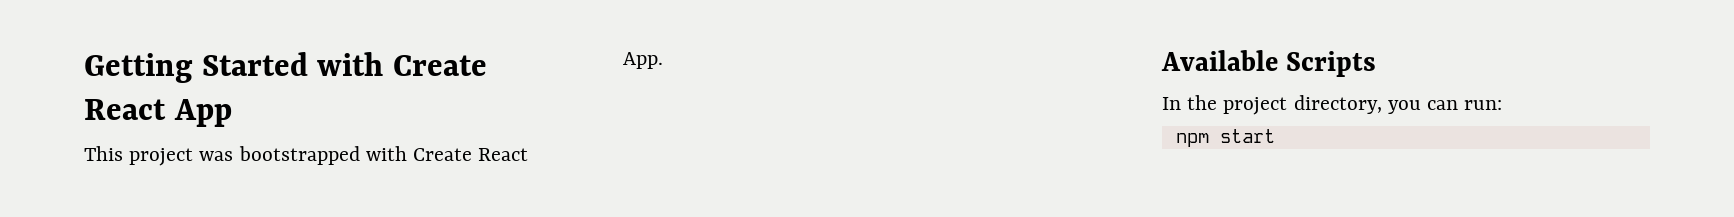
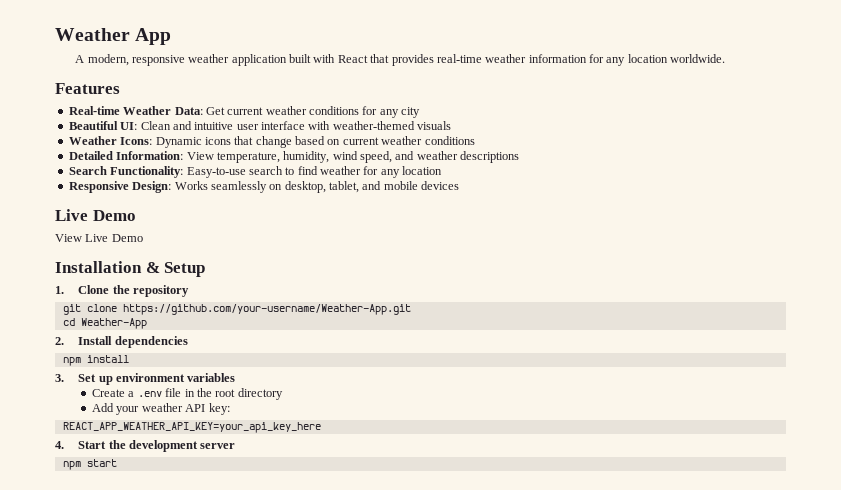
[84,52,488,83] [84,99,232,127] [84,146,529,166] [623,52,663,69] [1161,50,1377,77] [1162,95,1503,115] Getting Started with Create React App // This project was bootstrapped with Create React App. // Available Scripts // In the project directory, you can run: -> [55,28,172,45] [75,54,726,66] [55,83,120,94] [68,106,421,118] [68,121,452,130] [68,136,475,148] [68,151,520,163] [68,166,443,178] [68,181,460,193] [55,209,136,221] [55,234,143,242] [55,261,206,277] [55,285,190,297] [62,304,411,315] [62,318,147,329] [55,336,188,348] [62,355,129,366] [55,373,236,385] [92,388,283,400] [92,403,230,415] [62,422,321,433] [55,440,236,452] Weather App // A modern, responsive weather application built with React that provides real-time weather information for any location worldwide. // Features // Real-time Weather Data: Get current weather conditions for any city // Beautiful UI: Clean and intuitive user interface with weather-themed visuals // Weather Icons: Dynamic icons that change based on current weather conditions // Detailed Information: View temperature, humidity, wind speed, and weather descriptions // Search Functionality: Easy-to-use search to find weather for any location // Responsive Design: Works seamlessly on desktop, tablet, and mobile devices // Live Demo // View Live Demo // Installation & Setup // 1. Clone the repository // git clone https://github.com/your-username/Weather-App.git // cd Weather-App // 2. Install dependencies // npm install // 3. Set up environment variables // Create a .env file in the root directory // Add your weather API key: // REACT_APP_WEATHER_API_KEY=your_api_key_here // 4. Start the development server

